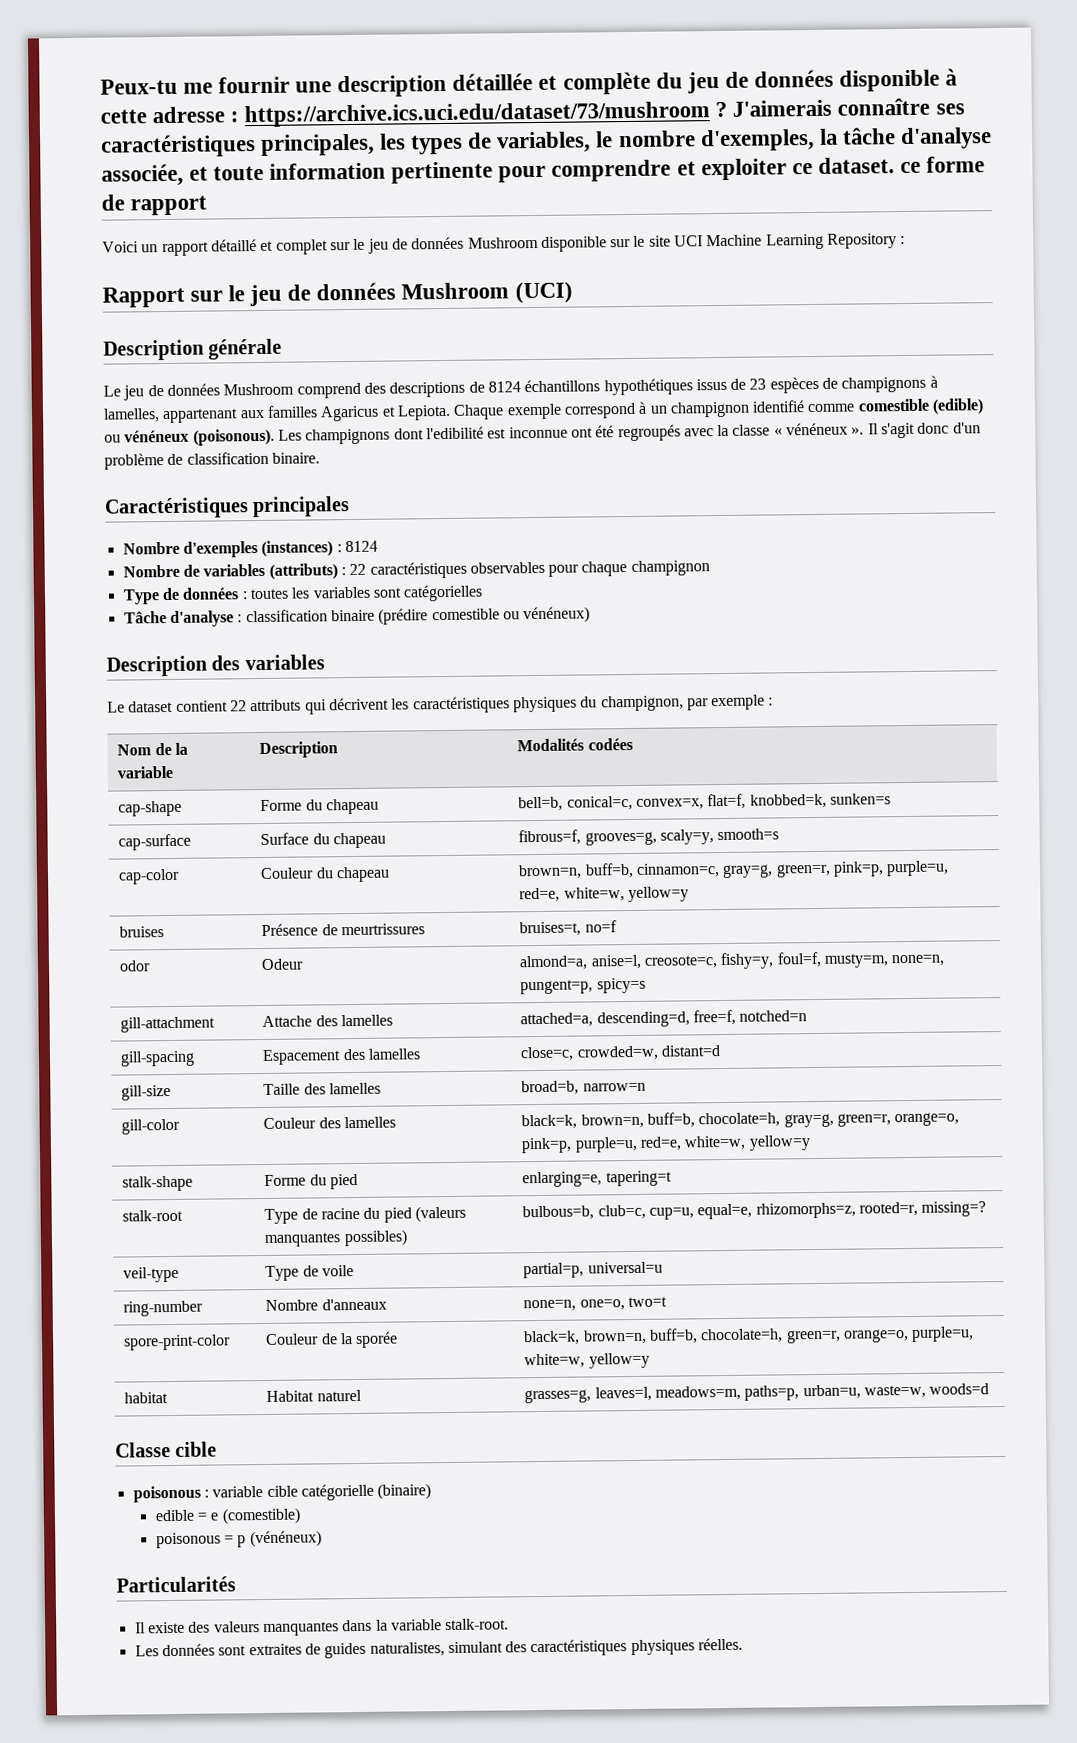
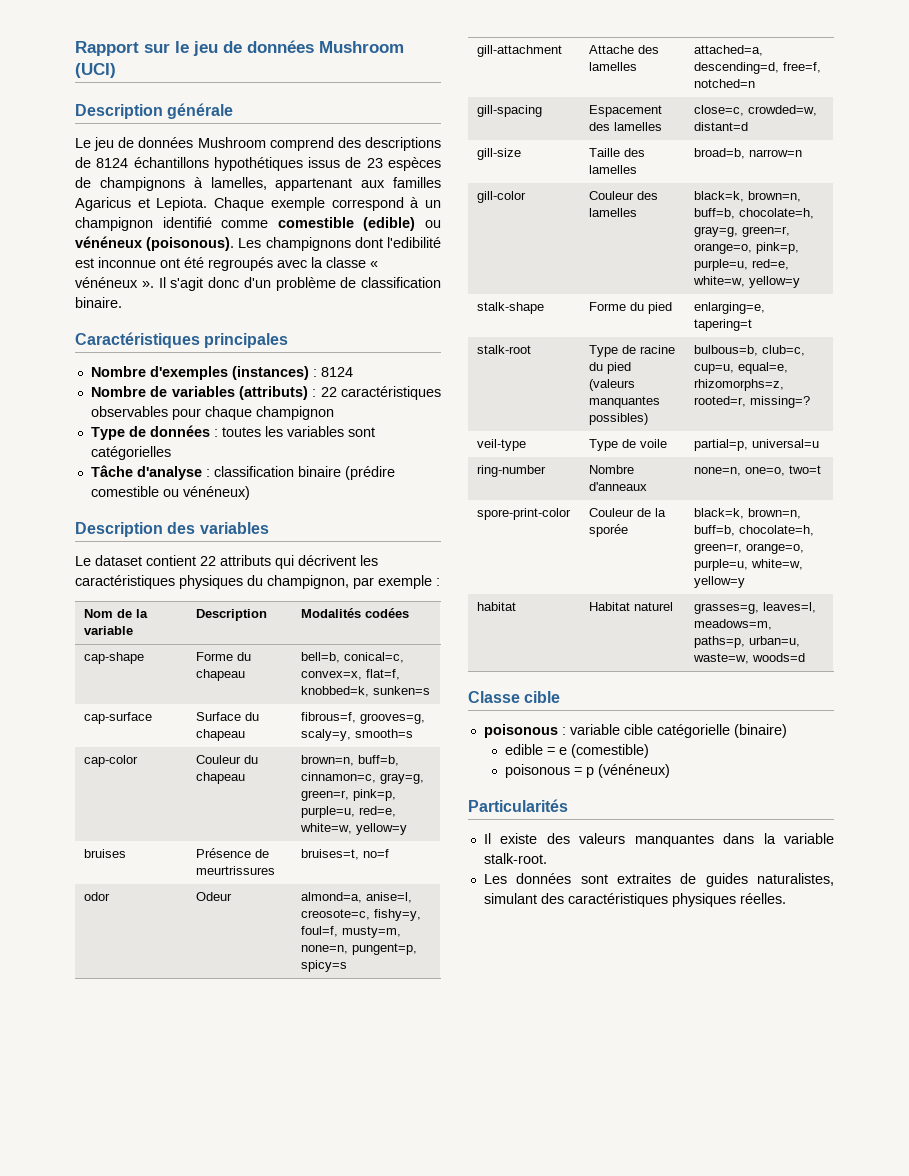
[100,68,957,98] [100,97,965,128] [101,127,992,158] [101,156,985,187] [101,194,208,216] [102,233,906,257] Peux-tu me fournir une description détaillée et complète du jeu de données disponible à cette adresse : https://archive.ics.uci.edu/dataset/73/mushroom ? J'aimerais connaître ses caractéristiques principales, les types de variables, le nombre d'exemples, la tâche d'analyse associée, et toute information pertinente pour comprendre et exploiter ce dataset. ce forme de rapport // Voici un rapport détaillé et complet sur le jeu de données Mushroom disponible sur le site UCI Machine Learning Repository : // -> (75, 48) none

